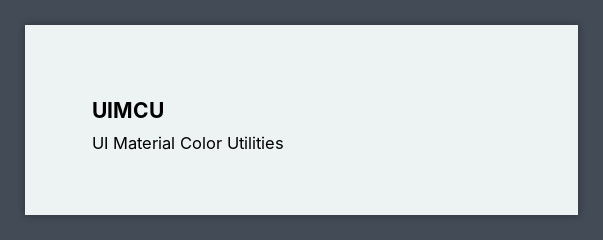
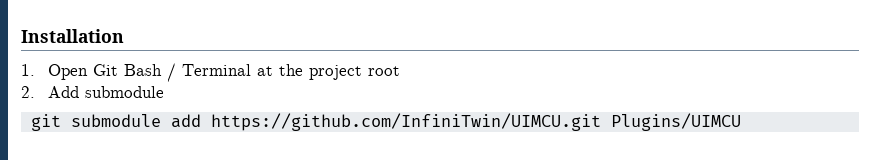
[92,102,164,118] [92,136,284,150] UIMCU // UI Material Color Utilities -> [21,29,124,43] [21,63,400,82] [21,86,164,98] [30,113,741,131] Installation // 1. Open Git Bash / Terminal at the project root // 2. Add submodule // git submodule add https://github.com/InfiniTwin/UIMCU.git Plugins/UIMCU

